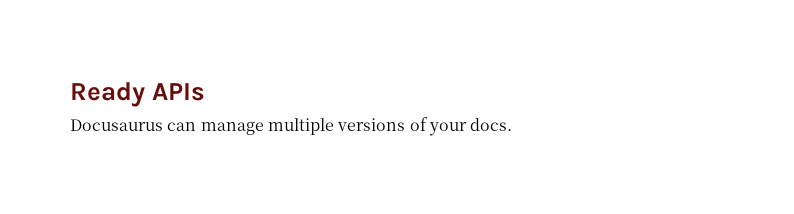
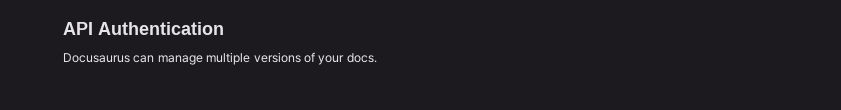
[70,82,206,107] Ready APIs -> [63,22,224,35] API Authentication

